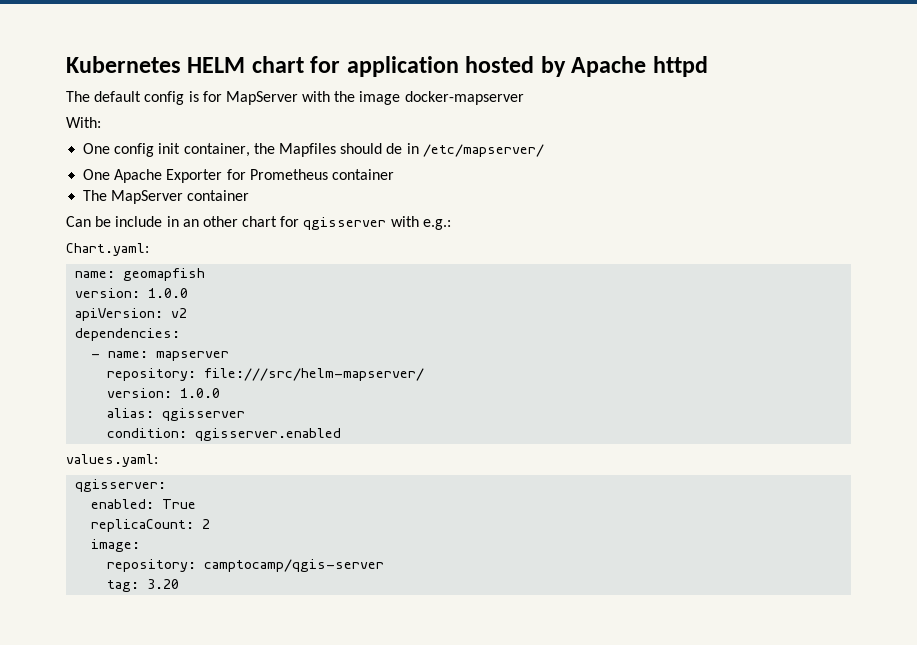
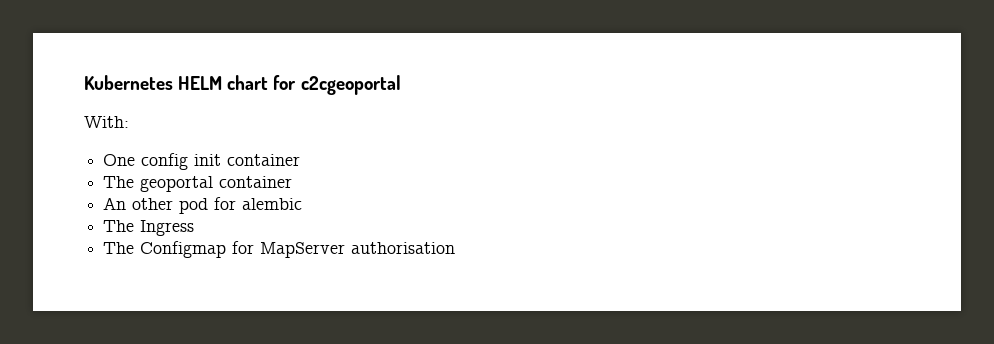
[346,56,708,77] [66,91,524,105] [66,117,101,128] [83,143,544,157] [83,169,328,183] application hosted by Apache httpd // The default config is for MapServer with the image docker-mapserver // With: // One config init container, the Mapfiles should de in /etc/mapserver/ // One Apache Exporter for Prometheus -> [300,75,401,95] [84,116,129,128] [103,153,222,170] c2cgeoportal // With: // One config init
[111,190,250,204] [66,216,451,230] [66,243,149,256] [75,268,206,281] [75,288,189,298] [75,308,188,321] [75,328,181,341] [91,351,230,361] [107,368,425,381] [107,388,221,398] [107,408,246,421] [107,428,342,441] [66,454,158,467] [75,479,167,492] [91,499,197,509] [91,519,211,532] [91,539,141,552] [107,559,385,572] [107,579,180,592] MapServer container // Can be include in an other chart for qgisserver with e.g.: // Chart.yaml: // name: geomapfish // version: 1.0.0 // apiVersion: v2 // dependencies: // - name: mapserver // repository: file:///src/helm-mapserver/ // version: 1.0.0 // alias: qgisserver // condition: qgisserver.enabled // values.yaml: // qgisserver: // enabled: True // replicaCount: 2 // image: // repository: camptocamp/qgis-server // tag: 3.20 -> [140,176,293,192] [103,197,303,214] [103,220,195,236] [103,241,456,258] geoportal container // An other pod for alembic // The Ingress // The Configmap for MapServer authorisation

